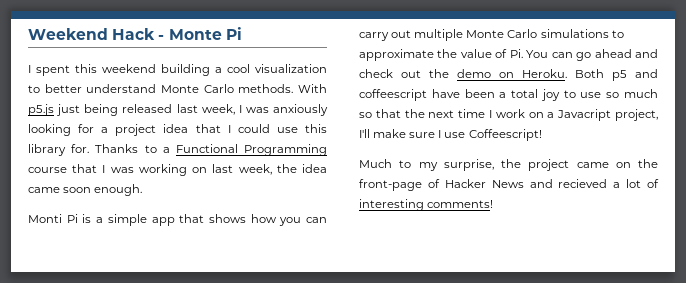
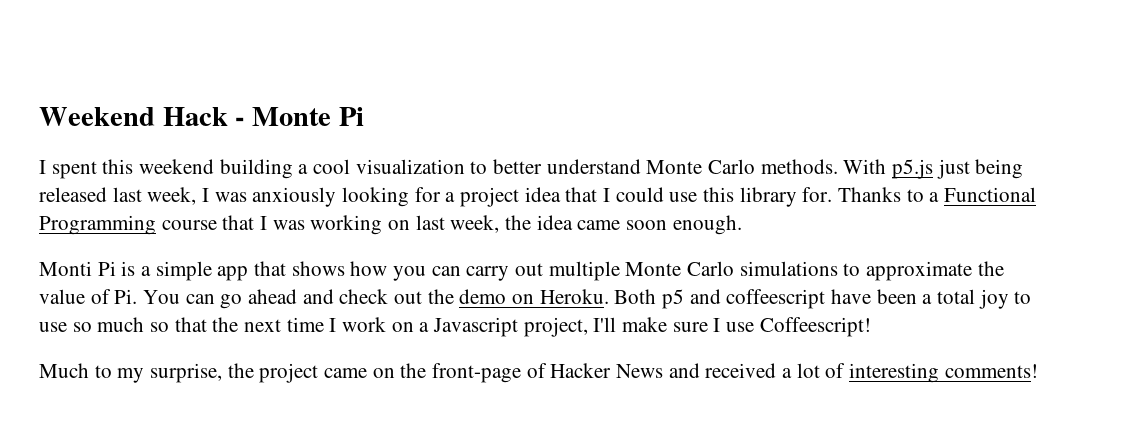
[557,109,612,121] Javacript -> [433,317,519,337] Javascript
[558,179,608,188] recieved -> [705,363,777,378] received

